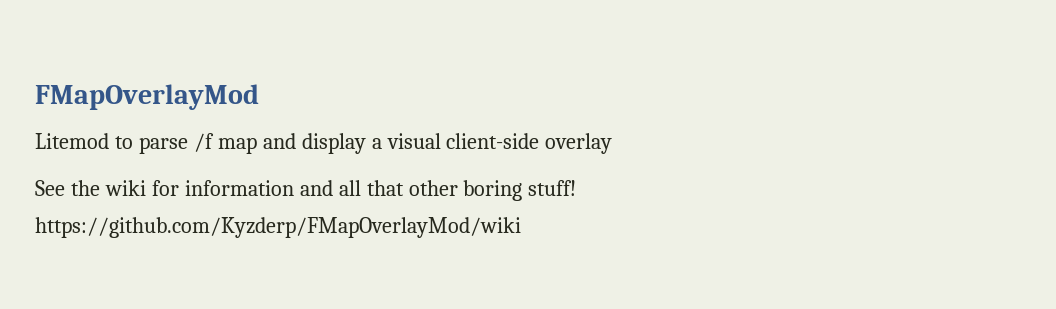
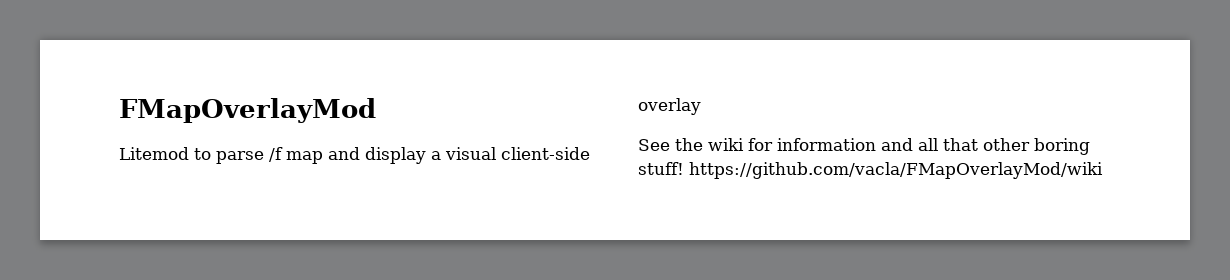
[35,217,521,238] https://github.com/Kyzderp/FMapOverlayMod/wiki -> [689,162,1103,179] https://github.com/vacla/FMapOverlayMod/wiki

